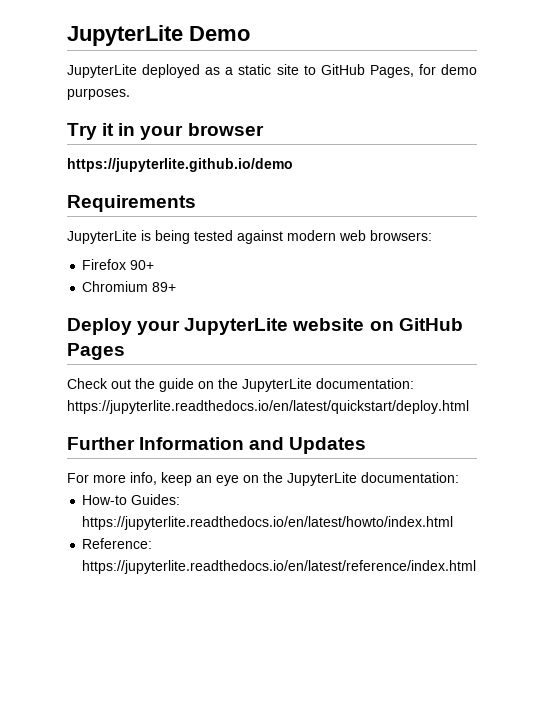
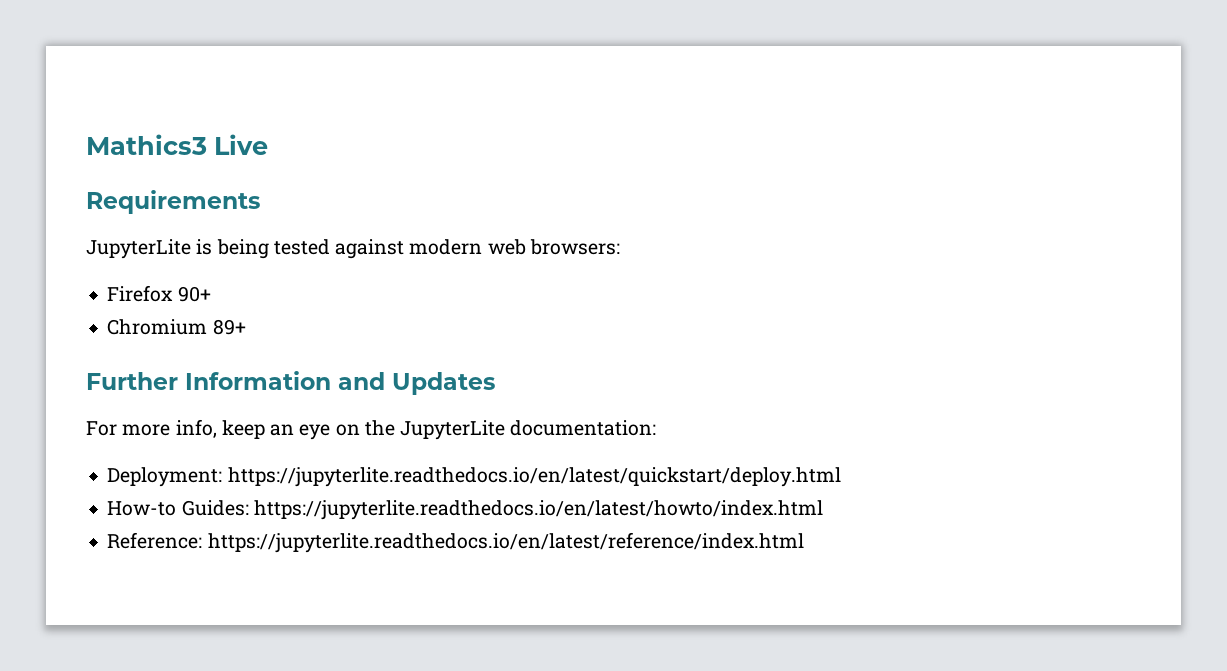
[67,25,250,46] [67,64,477,78] [67,88,130,100] [67,123,264,140] [67,158,293,172] JupyterLite Demo // JupyterLite deployed as a static site to GitHub Pages, for demo purposes. // Try it in your browser // https://jupyterlite.github.io/demo -> [86,134,268,155] Mathics3 Live
[67,318,463,335] [67,343,125,360] [67,378,414,392] [67,400,469,414] // Deploy your JupyterLite website on GitHub Pages // Check out the guide on the JupyterLite documentation: https://jupyterlite.readthedocs.io/en/latest/quickstart/deploy.html -> (246, 327) none
(459, 477) none -> [107,467,841,487] // Deployment: https://jupyterlite.readthedocs.io/en/latest/quickstart/deploy.html

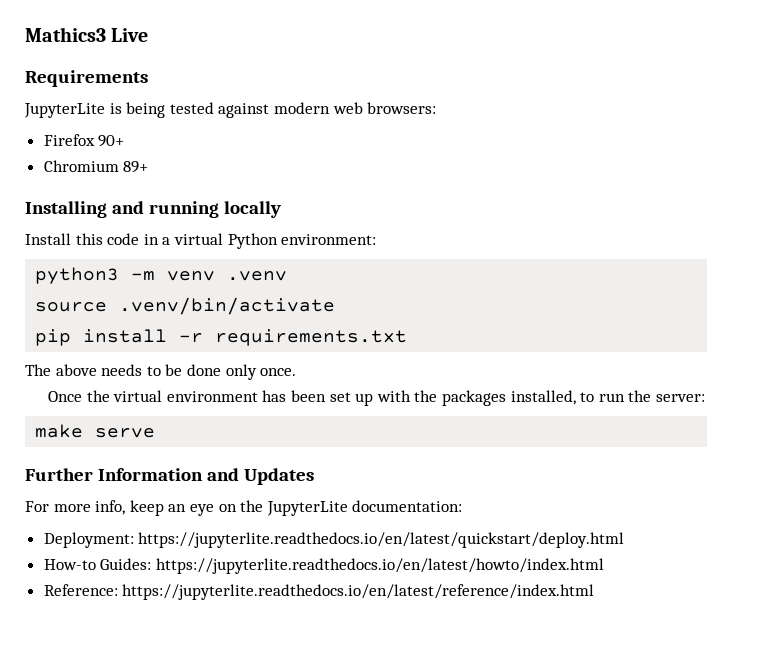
(246, 327) none -> [25,201,281,218] [25,233,377,249] [35,267,288,284] [35,297,336,315] [35,329,408,346] [25,364,297,380] [48,390,705,406] [35,424,156,438] // Installing and running locally // Install this code in a virtual Python environment: // python3 -m venv .venv // source .venv/bin/activate // pip install -r requirements.txt // The above needs to be done only once. // Once the virtual environment has been set up with the packages installed, to run the server: // make serve

